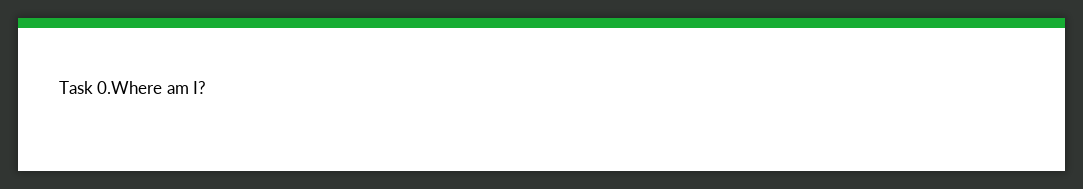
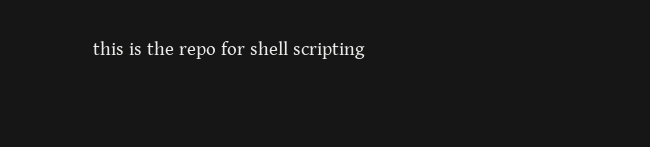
[59,81,207,94] Task 0.Where am I? -> [93,41,365,59] this is the repo for shell scripting

